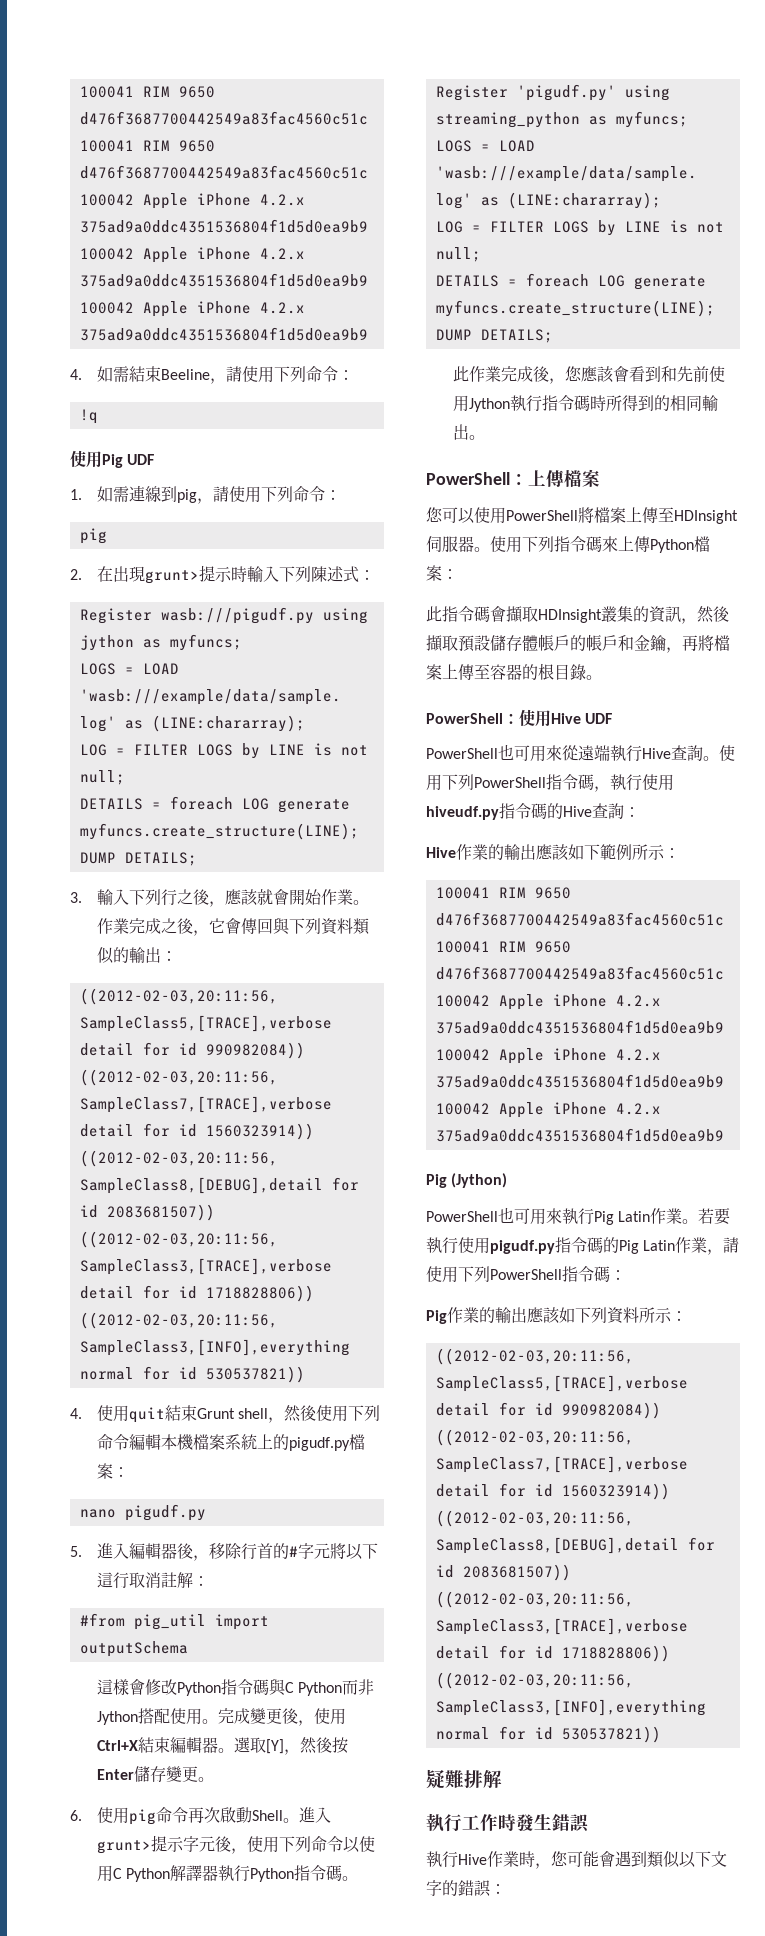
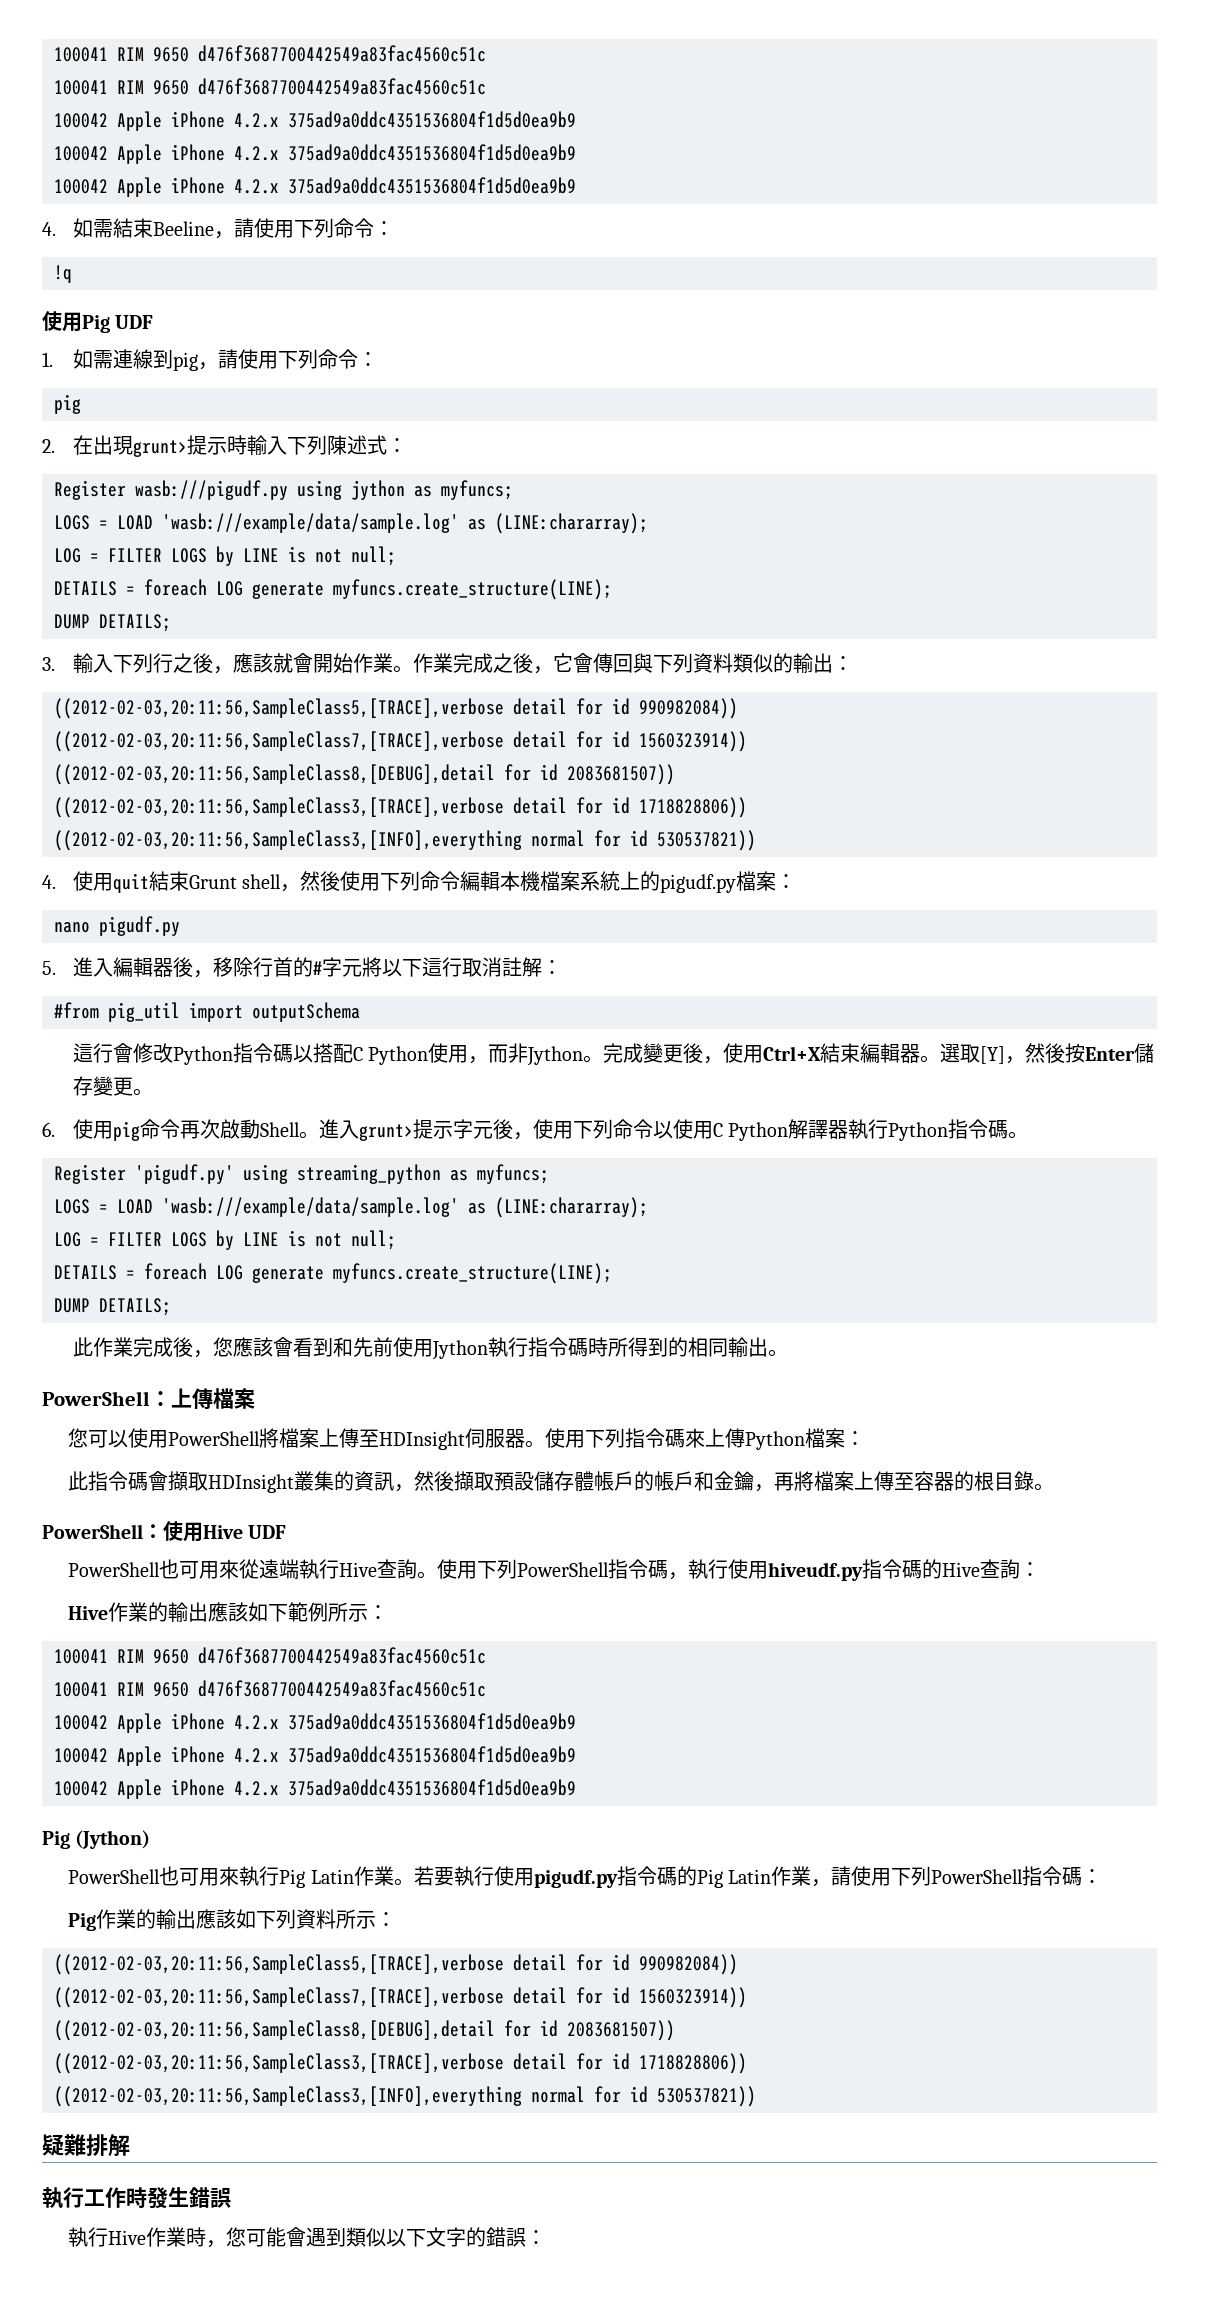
[113,1679,130,1695] 樣 -> [92,1043,113,1063] 行
[269,1679,343,1696] 與C Python -> [292,1043,489,1065] 以搭配C Python使用，
[138,1708,203,1725] 搭配使用 -> (584, 1056) none

